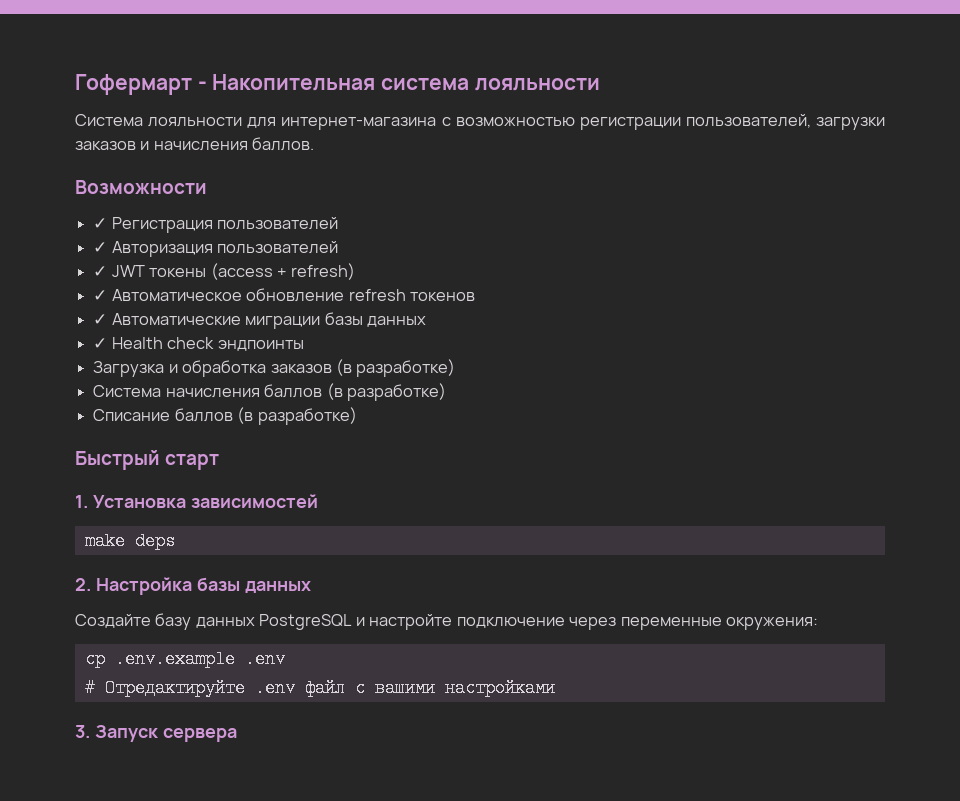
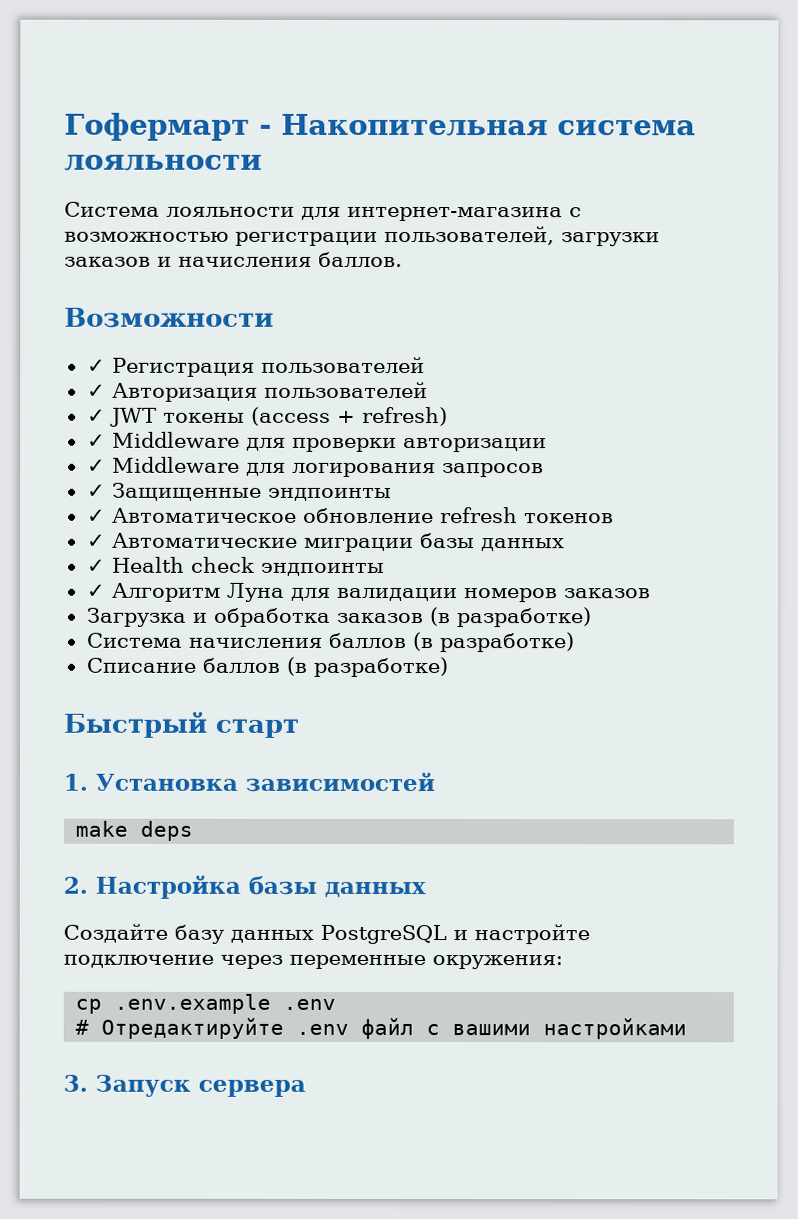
(356, 271) none -> [86,431,547,453] [86,456,544,478] [86,482,392,501] // ✓ Middleware для проверки авторизации // ✓ Middleware для логирования запросов // ✓ Защищенные эндпоинты
(304, 345) none -> [86,582,651,603] // ✓ Алгоритм Луна для валидации номеров заказов

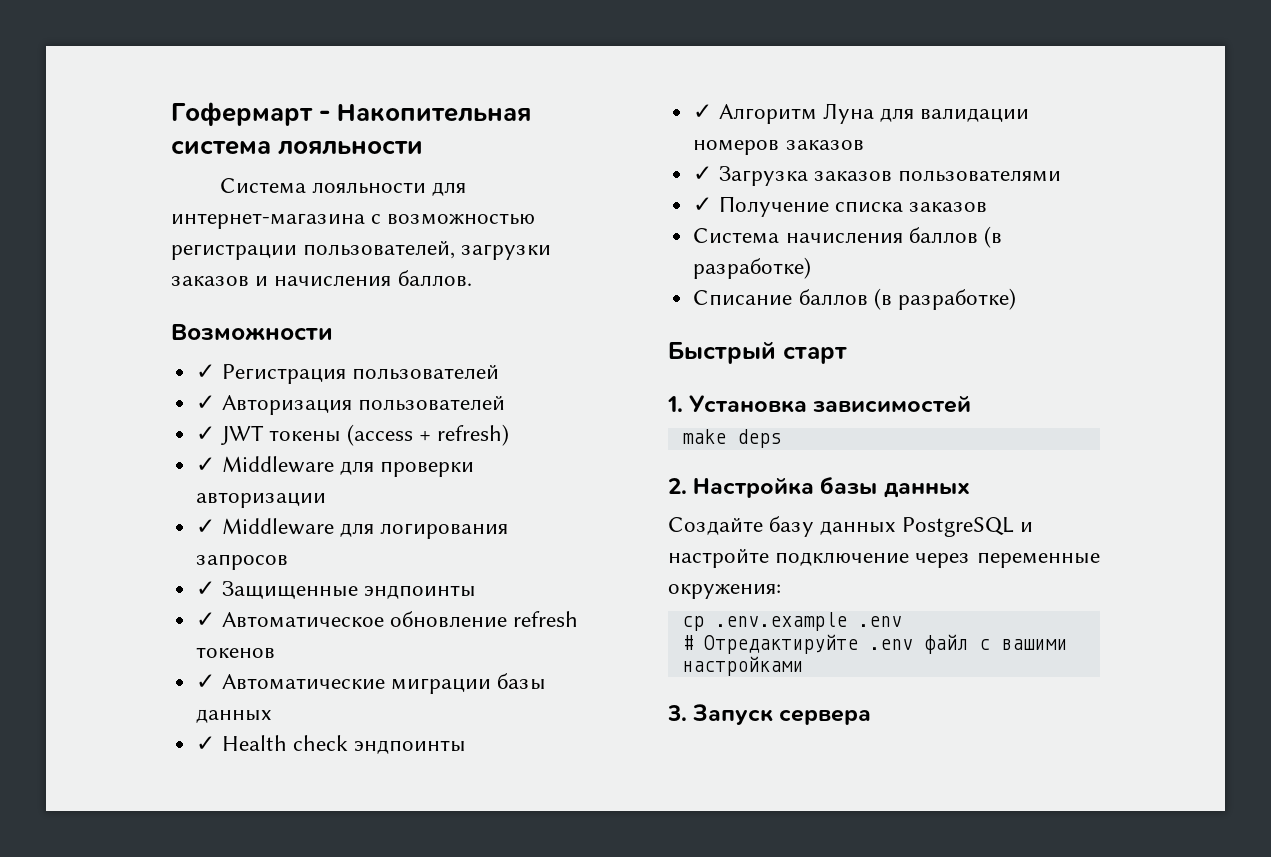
[85,607,592,628] Загрузка и обработка заказов (в разработке) -> [693,166,1061,186] [693,196,987,217] ✓ Загрузка заказов пользователями // ✓ Получение списка заказов

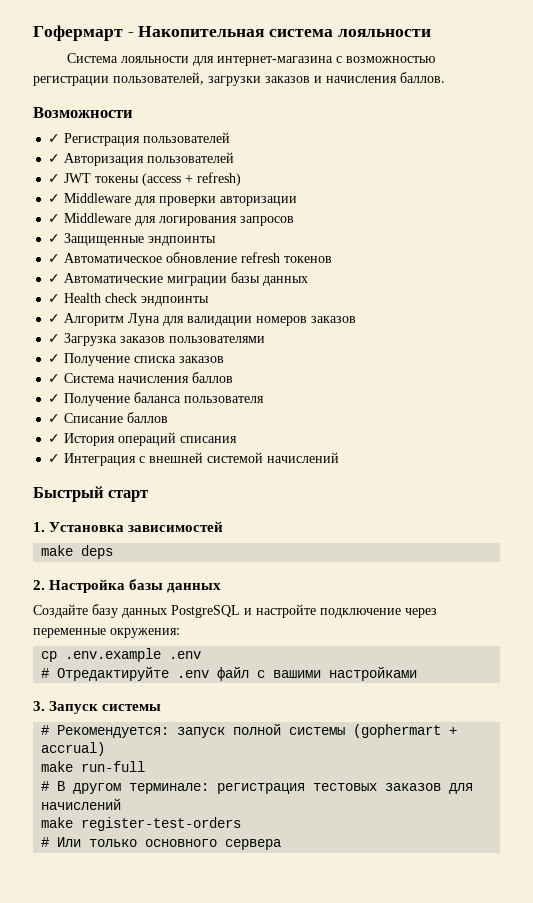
(987, 207) none -> [48,374,61,383] ✓
[983,226,1002,248] [693,257,812,279] [693,288,1016,310] (в разработке) // Списание баллов (в разработке) -> [48,392,265,406] [48,412,169,423] [48,432,238,446] [48,452,340,466] // ✓ Получение баланса пользователя // ✓ Списание баллов // ✓ История операций списания // ✓ Интеграция с внешней системой начислений
(775, 714) none -> [102,704,162,711] [41,723,458,738] [41,742,106,756] [41,761,146,772] [41,781,474,794] [41,798,122,810] [41,817,242,831] [41,837,218,847] системы // # Рекомендуется: запуск полной системы (gophermart + accrual) // make run-full // # В другом терминале: регистрация тестовых заказов для начислений // make register-test-orders // # Или только основного

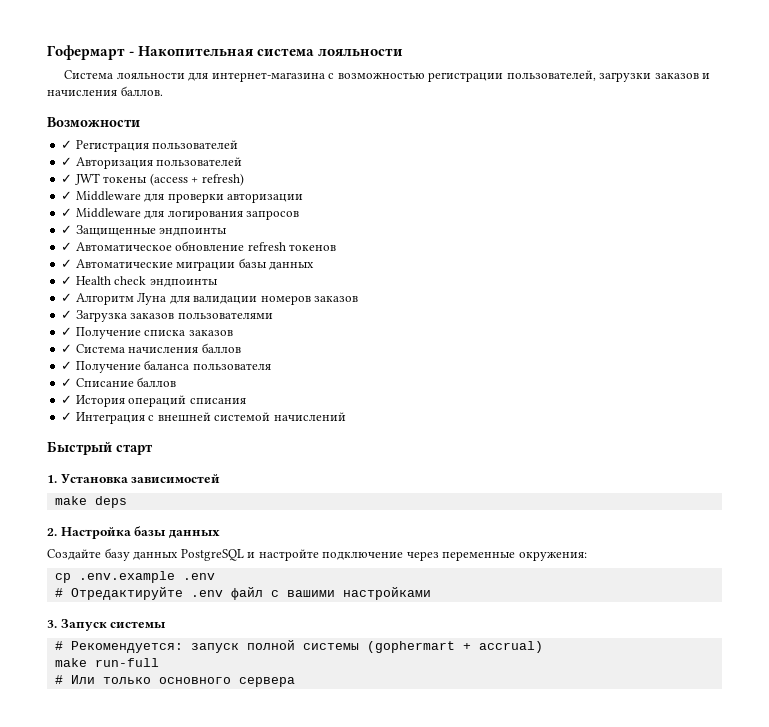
[41,781,474,794] [41,798,122,810] [41,817,242,831] // # В другом терминале: регистрация тестовых заказов для начислений // make register-test-orders -> (159, 662) none

